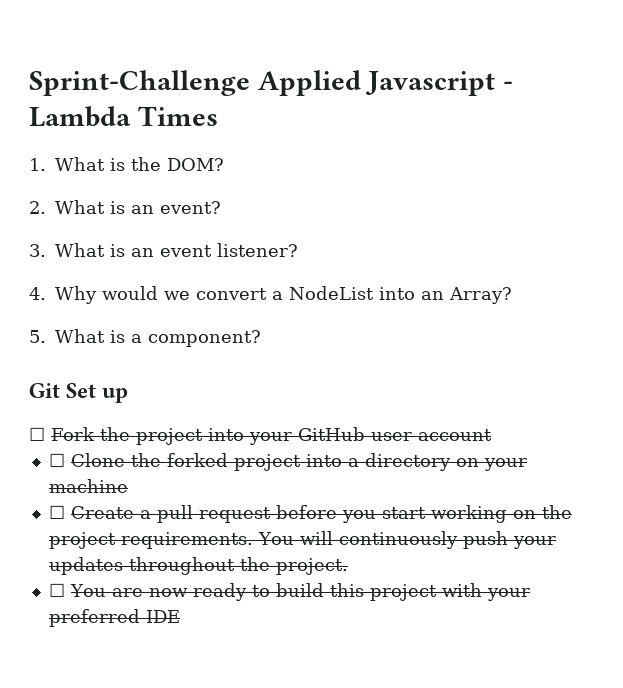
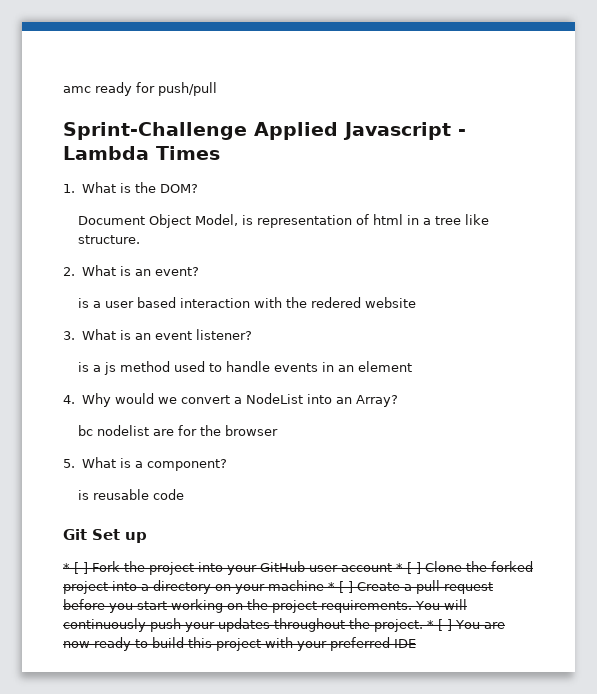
(29, 83) none -> [63,82,217,96] amc ready for push/pull //
(225, 164) none -> [77,214,489,228] [77,235,140,244] // Document Object Model, is representation of html in a tree like structure.
(222, 207) none -> [77,297,416,308] // is a user based interaction with the redered website
(299, 250) none -> [77,361,412,375] // is a js method used to handle events in an element
(513, 295) none -> [77,425,278,436] // bc nodelist are for the browser
(262, 338) none -> [77,489,184,500] // is reusable code
[29,427,45,441] ☐ -> [63,562,88,574] * [ ]
[48,453,65,467] // ☐ -> [396,562,421,574] * [ ]
[48,505,65,519] // ☐ -> [328,581,353,593] * [ ]
[48,583,65,597] // ☐ -> [427,619,452,631] * [ ]

